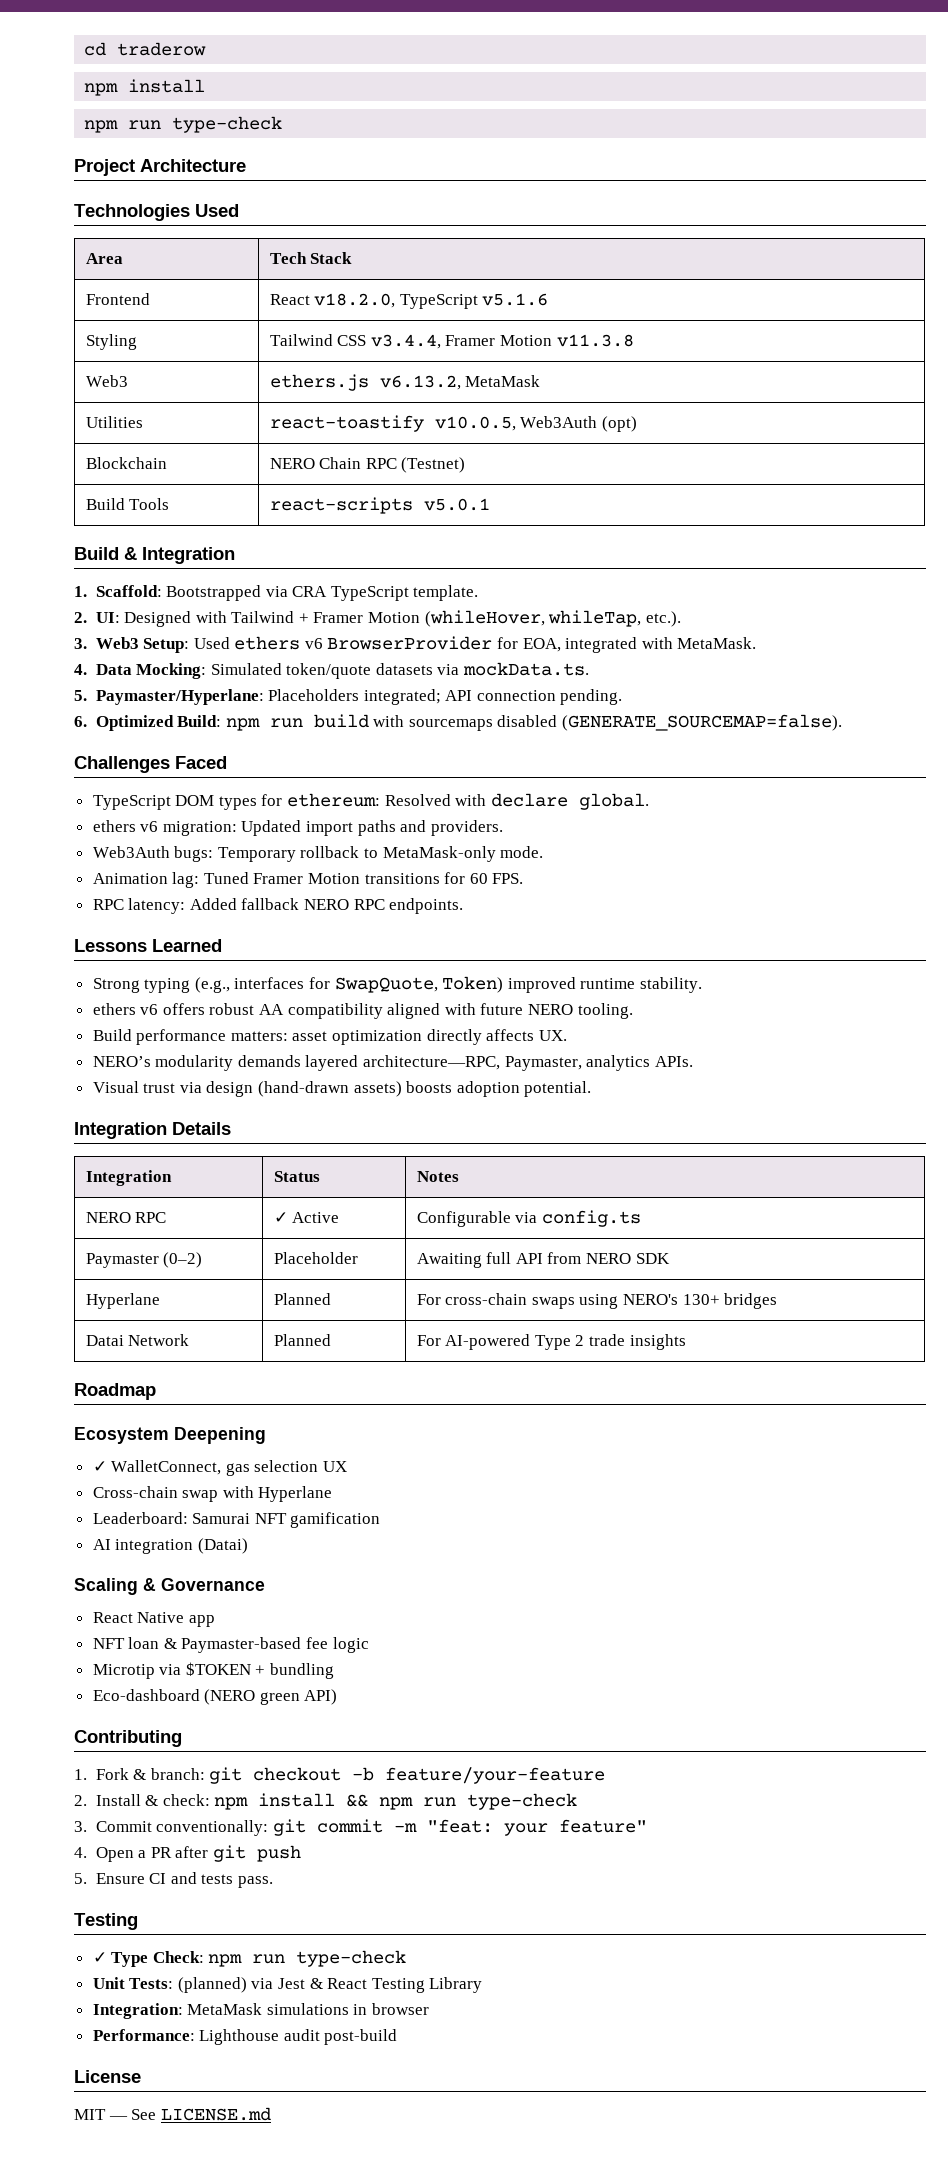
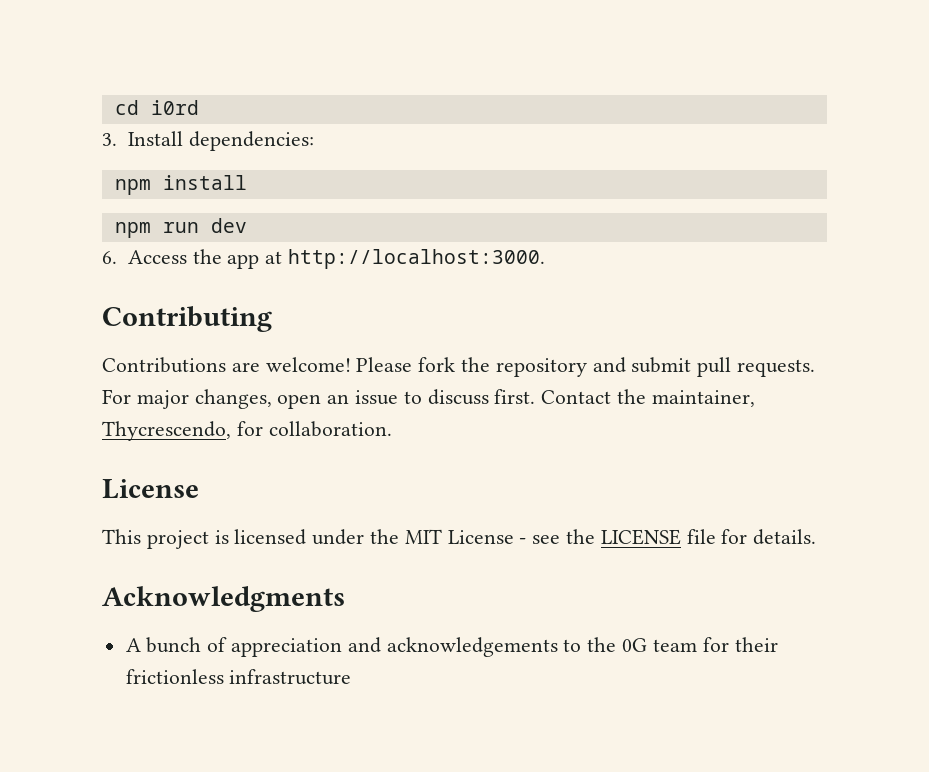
[117,42,207,56] traderow -> [150,100,199,115] [102,131,314,151] i0rd // 3. Install dependencies:
[172,116,283,133] [74,159,246,176] [74,204,239,221] [85,253,123,264] [269,252,353,264] [85,293,150,305] [269,293,549,309] [85,334,137,350] [269,334,634,349] [85,375,128,387] [269,374,541,391] [85,416,143,428] [269,415,637,432] [85,457,167,469] [269,457,466,473] [85,498,170,510] [269,497,490,514] [74,547,235,564] [74,585,479,601] [74,610,681,627] [74,636,757,653] [74,662,590,679] [74,689,623,705] [74,714,843,731] [74,756,227,773] [92,793,649,810] [92,820,503,836] [92,846,544,862] [92,872,524,888] [92,898,464,914] [74,939,222,952] [92,976,703,993] [92,1003,633,1019] [92,1029,567,1045] [92,1055,693,1071] [92,1081,592,1097] [74,1122,231,1139] [85,1170,172,1186] [273,1171,320,1182] [416,1171,459,1182] [85,1212,167,1223] [273,1212,340,1223] [416,1210,641,1227] [85,1252,203,1268] [273,1252,358,1264] [416,1252,670,1268] [85,1293,160,1309] [273,1293,331,1305] [416,1293,778,1309] [85,1334,190,1346] [273,1334,331,1346] [416,1334,686,1350] [74,1383,156,1400] [74,1427,266,1444] [92,1460,348,1476] [92,1486,333,1502] [92,1512,381,1528] [92,1538,248,1554] [74,1578,265,1595] [92,1612,215,1627] [92,1637,369,1653] [92,1662,335,1679] [92,1689,338,1705] [74,1730,182,1747] [74,1767,606,1784] [74,1793,578,1810] [74,1819,647,1836] [74,1845,301,1862] [74,1872,273,1888] [74,1913,138,1930] [92,1950,407,1967] [92,1977,483,1993] [92,2003,430,2019] [92,2029,398,2045] [74,2070,141,2083] [74,2107,271,2121] type-check // Project Architecture // Technologies Used // Area | Tech Stack // Frontend | React v18.2.0, TypeScript v5.1.6 // Styling | Tailwind CSS v3.4.4, Framer Motion v11.3.8 // Web3 | ethers.js v6.13.2, MetaMask // Utilities | react-toastify v10.0.5, Web3Auth (opt) // Blockchain | NERO Chain RPC (Testnet) // Build Tools | react-scripts v5.0.1 // Build & Integration // 1. Scaffold: Bootstrapped via CRA TypeScript template. // 2. UI: Designed with Tailwind + Framer Motion (whileHover, whileTap, etc.). // 3. Web3 Setup: Used ethers v6 BrowserProvider for EOA, integrated with MetaMask. // 4. Data Mocking: Simulated token/quote datasets via mockData.ts. // 5. Paymaster/Hyperlane: Placeholders integrated; API connection pending. // 6. Optimized Build: npm run build with sourcemaps disabled (GENERATE_SOURCEMAP=false). // Challenges Faced // TypeScript DOM types for ethereum: Resolved with declare global. // ethers v6 migration: Updated import paths and providers. // Web3Auth bugs: Temporary rollback to MetaMask-only mode. // Animation lag: Tuned Framer Motion transitions for 60 FPS. // RPC latency: Added fallback NERO RPC endpoints. // Lessons Learned // Strong typing (e.g., interfaces for SwapQuote, Token) improved runtime stability. // ethers v6 offers robust AA compatibility aligned with future NERO tooling. // Build performance matters: asset optimization directly affects UX. // NERO’s modularity demands layered architecture—RPC, Paymaster, analytics APIs. // Visual trust via design (hand-drawn assets) boosts adoption potential. // Integration Details // Integration | Status | Notes // NERO RPC | ✓ Active | Configurable via config.ts // Paymaster (0–2) | Placeholder | Awaiting full API from NERO SDK // Hyperlane | Planned | For cross-chain swaps using NERO's 130+ bridges // Datai Network | Planned | For AI-powered Type 2 trade insights // Roadmap // Ecosystem Deepening // ✓ WalletConnect, gas selection UX // Cross-chain swap with Hyperlane // Leaderboard: Samurai NFT gamification // AI integration (Datai) // Scaling & Governance // React Native app // NFT loan & Paymaster-based fee logic // Microtip via $TOKEN + bundling // Eco-dashboard (NERO green API) // Contributing // 1. Fork & branch: git checkout -b feature/your-feature // 2. Install & check: npm install && npm run type-check // 3. Commit conventionally: git commit -m "feat: your feature" // 4. Open a PR after git push // 5. Ensure CI and tests pass. // Testing // ✓ Type Check: npm run type-check // Unit Tests: (planned) via Jest & React Testing Library // Integration: MetaMask simulations in browser // Performance: Lighthouse audit post-build // License // MIT — See LICENSE.md -> [210,218,247,233] [102,249,545,269] [102,306,272,332] [102,357,816,377] [102,389,755,409] [102,421,392,441] [102,479,199,499] [102,529,817,549] [102,586,345,612] [125,637,778,657] [125,669,352,685] dev // 6. Access the app at http://localhost:3000. // Contributing // Contributions are welcome! Please fork the repository and submit pull requests. For major changes, open an issue to discuss first. Contact the maintainer, Thycrescendo, for collaboration. // License // This project is licensed under the MIT License - see the LICENSE file for details. // Acknowledgments // A bunch of appreciation and acknowledgements to the 0G team for their frictionless infrastructure

